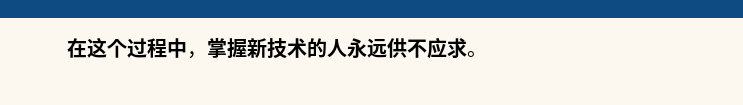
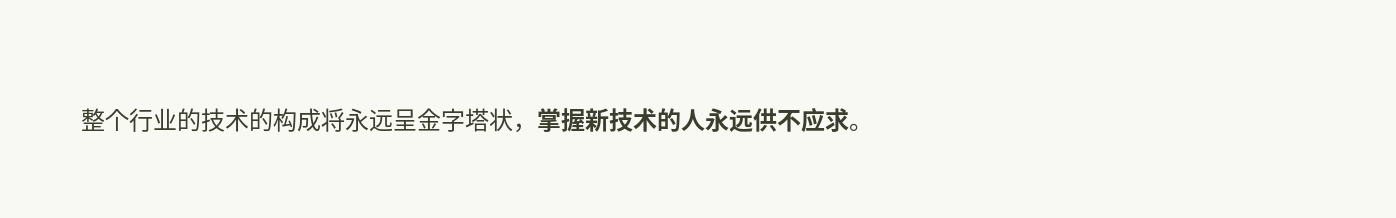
[67,37,187,58] 在这个过程中 -> [81,108,513,132] 整个行业的技术的构成将永远呈金字塔状

